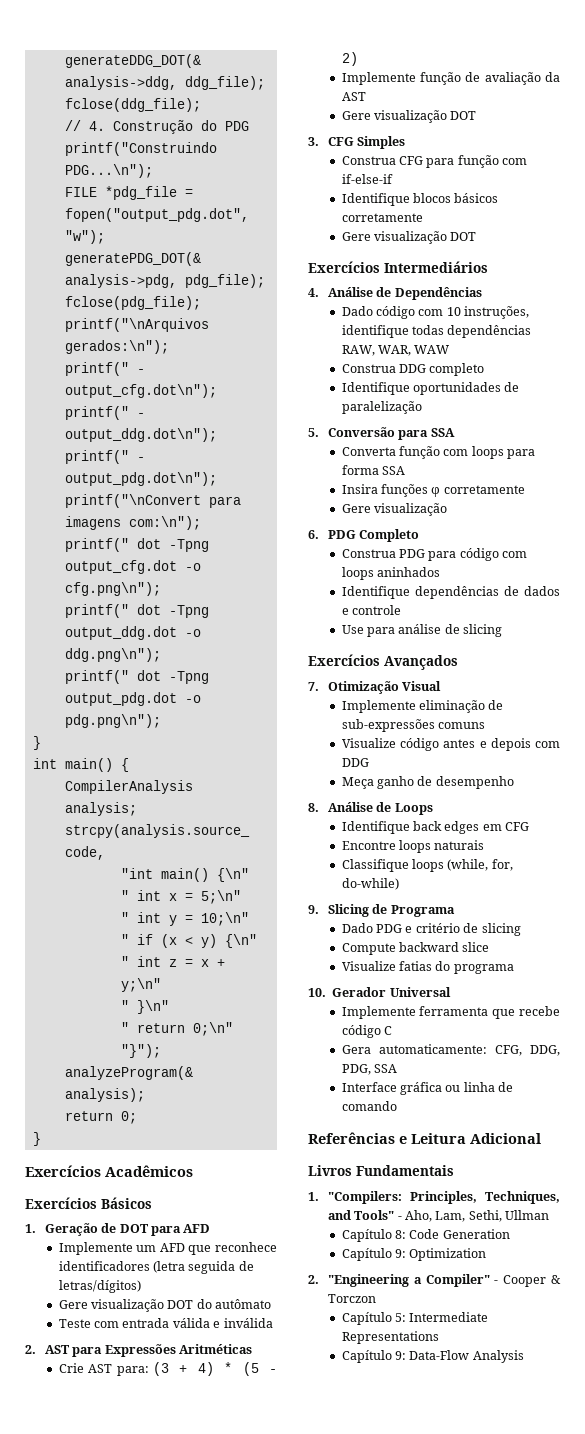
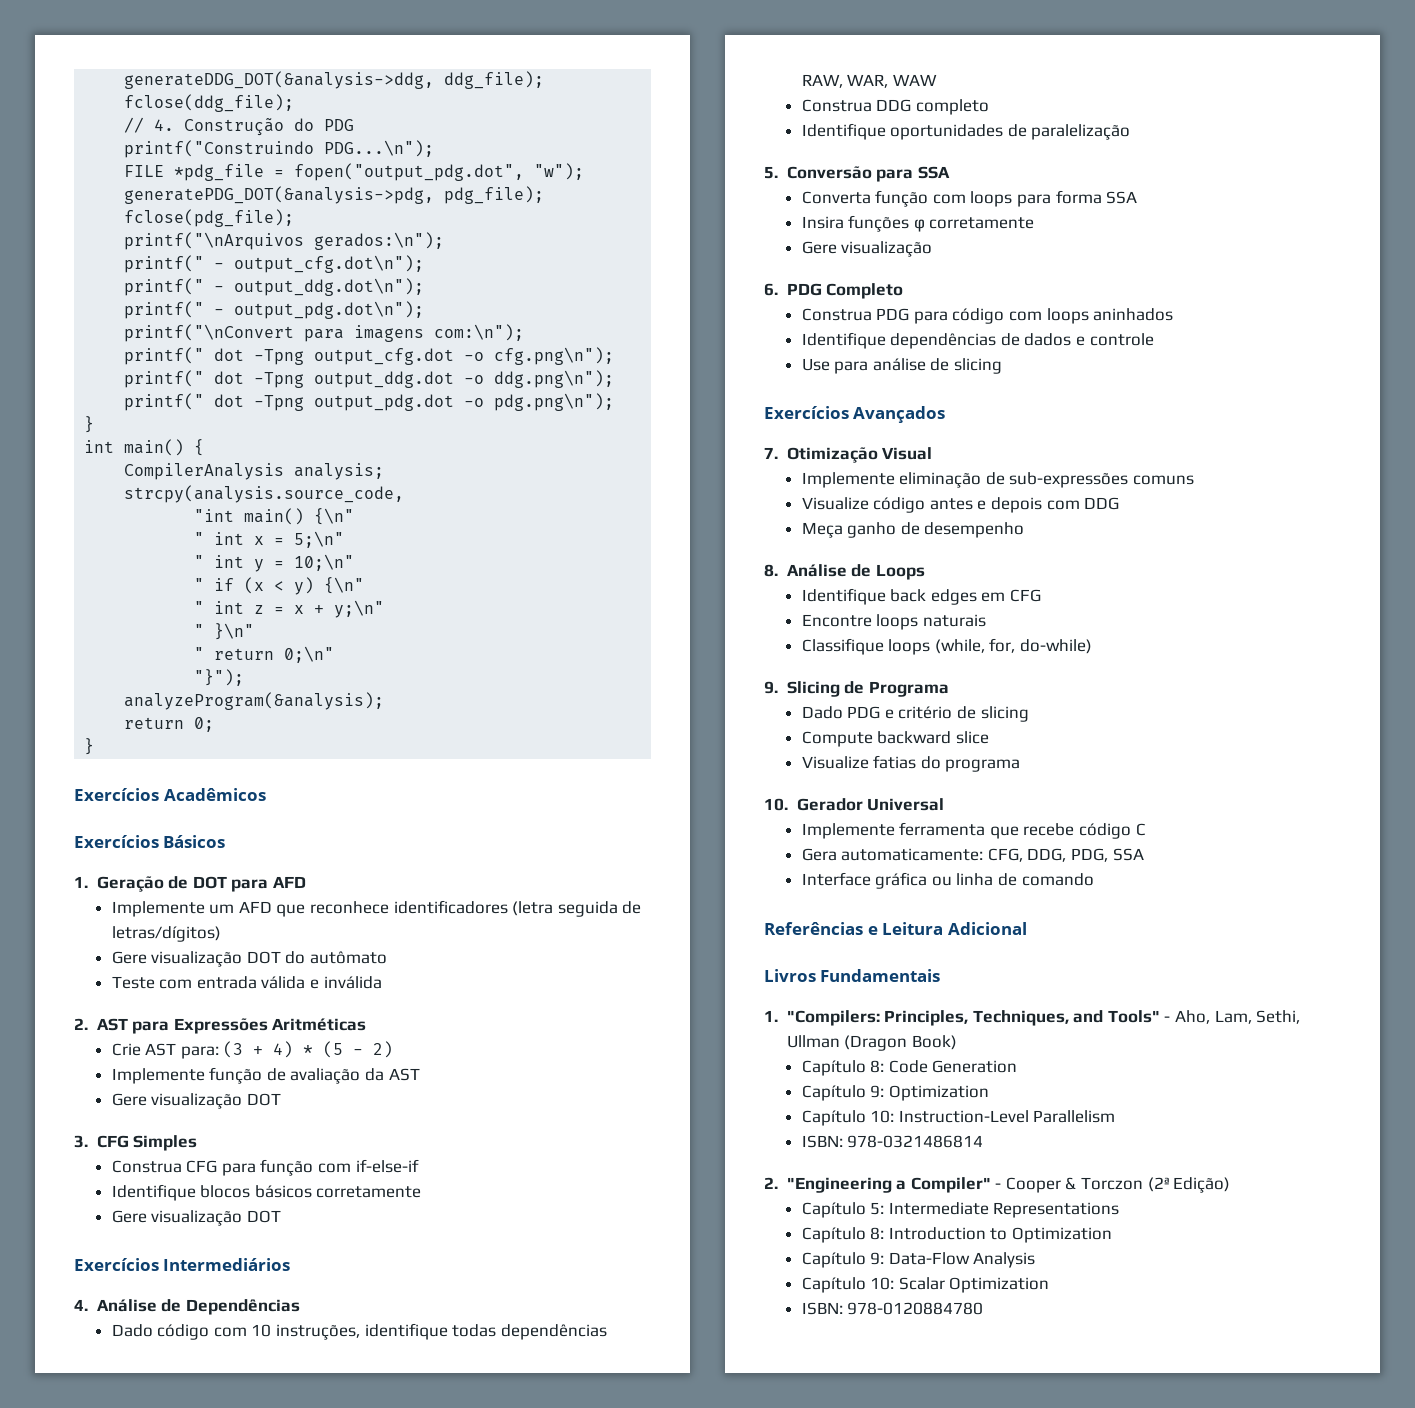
(550, 1215) none -> [844,1035,957,1051] (Dragon Book)
(487, 1254) none -> [801,1110,1116,1126] [801,1135,984,1148] // Capítulo 10: Instruction-Level Parallelism // ISBN: 978-0321486814
(376, 1298) none -> [1147,1177,1231,1193] (2ª Edição)
(439, 1337) none -> [801,1227,1113,1243] // Capítulo 8: Introduction to Optimization
(524, 1356) none -> [801,1277,1050,1293] [801,1302,984,1315] // Capítulo 10: Scalar Optimization // ISBN: 978-0120884780

